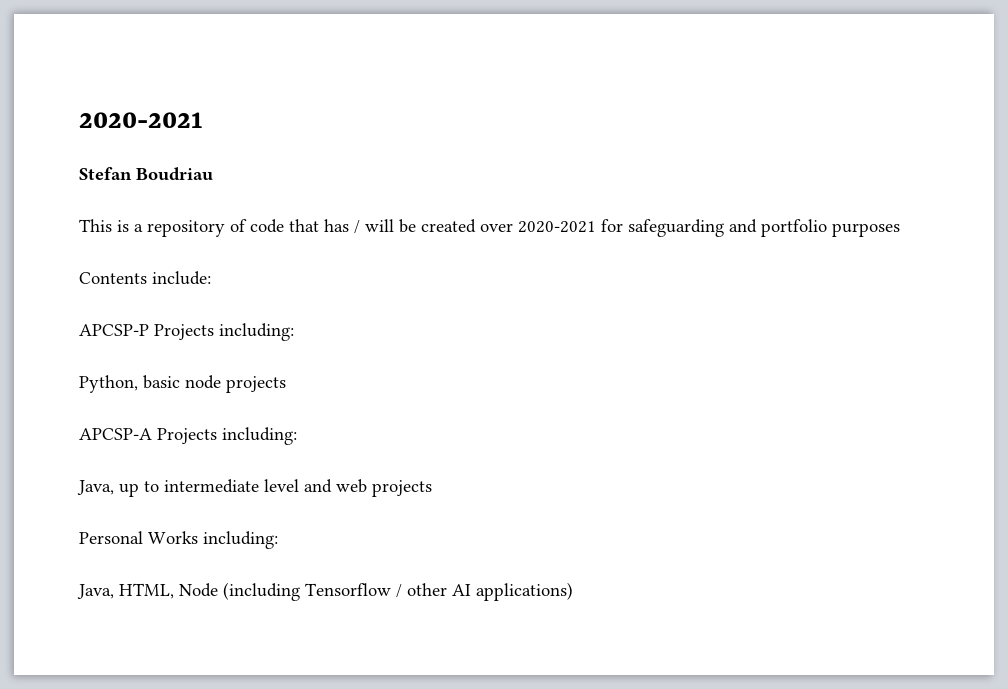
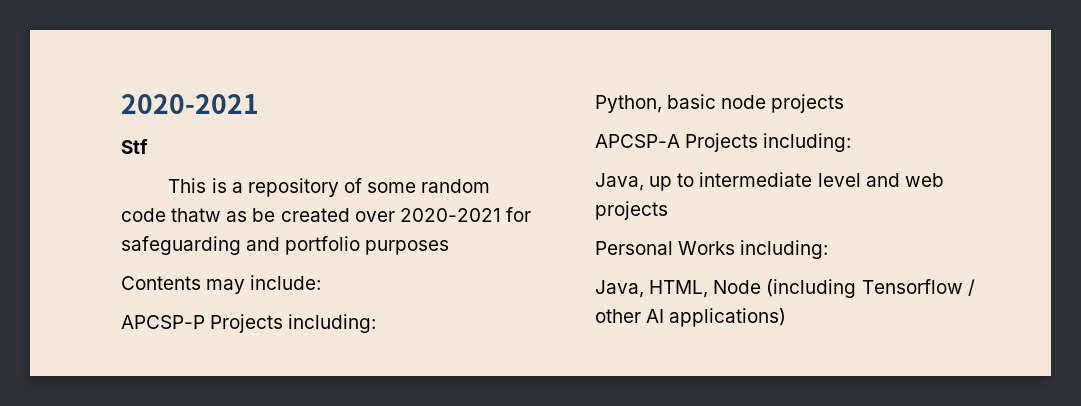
[79,167,213,181] Stefan Boudriau -> [121,139,148,154] Stf
[250,219,394,234] code that has / will -> [367,179,491,193] [121,208,248,222] some random code thatw as
(147, 278) none -> [206,279,246,294] may

